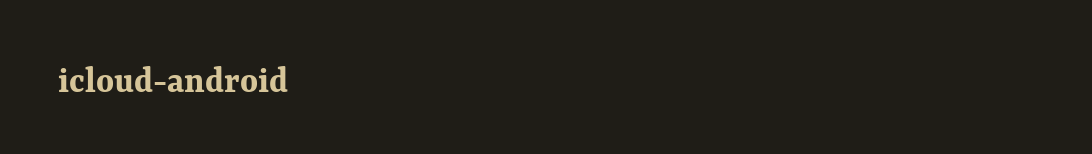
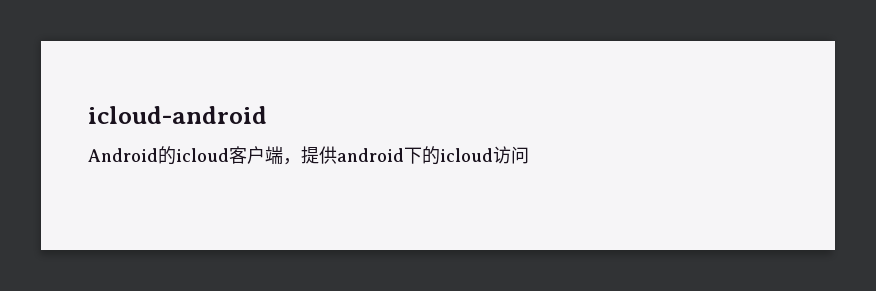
(288, 79) none -> [88,146,529,165] // Android的icloud客户端，提供android下的icloud访问

